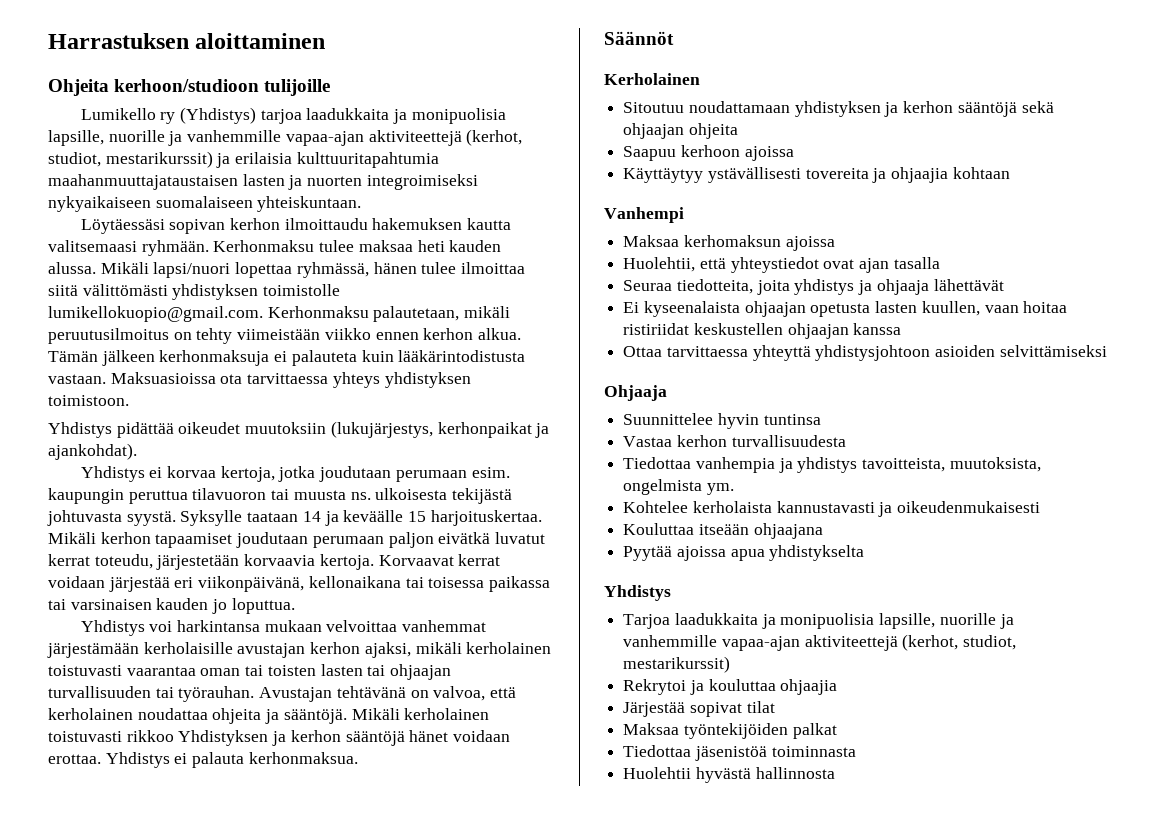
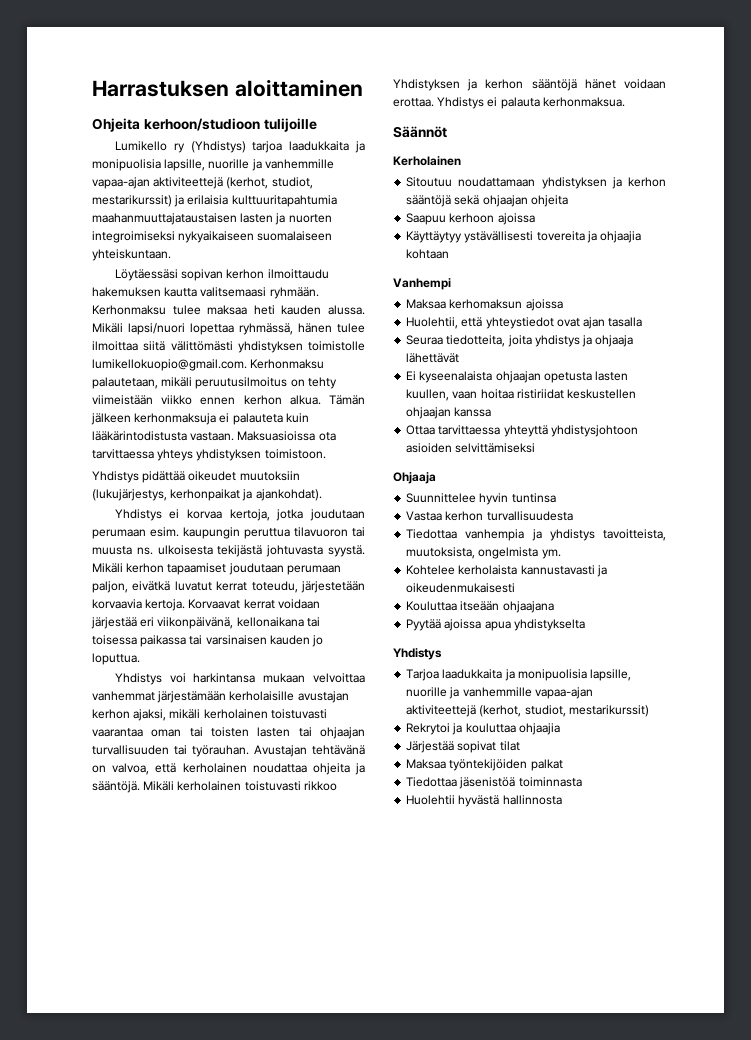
[180,510,542,526] Syksylle taataan 14 ja keväälle 15 harjoituskertaa. -> (365, 551) none
[388,532,434,548] paljon -> [92,581,128,593] paljon,

